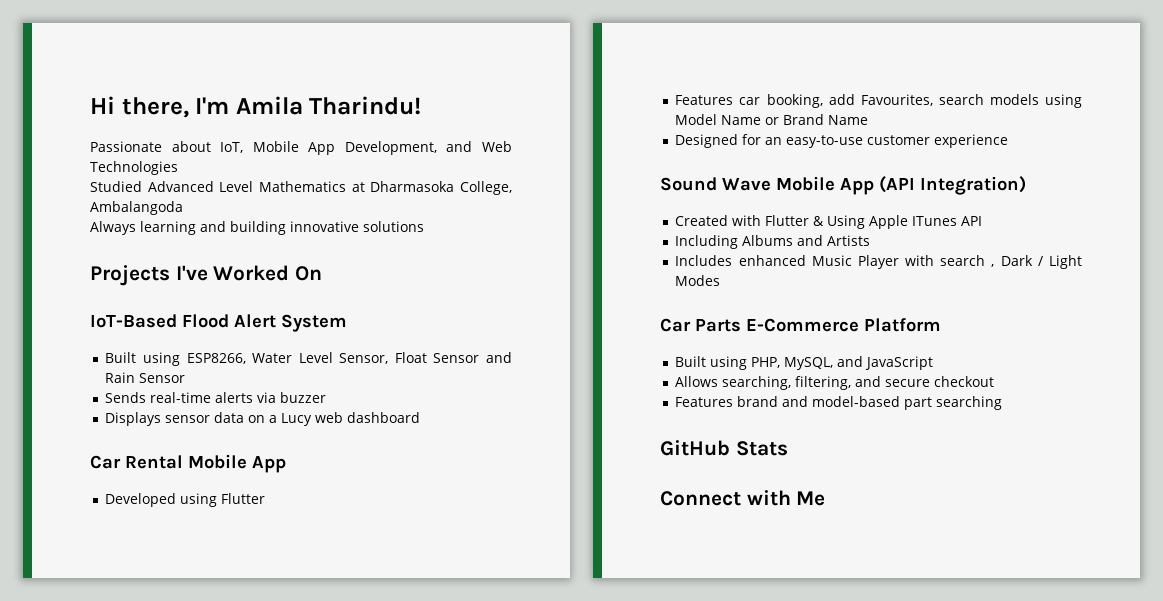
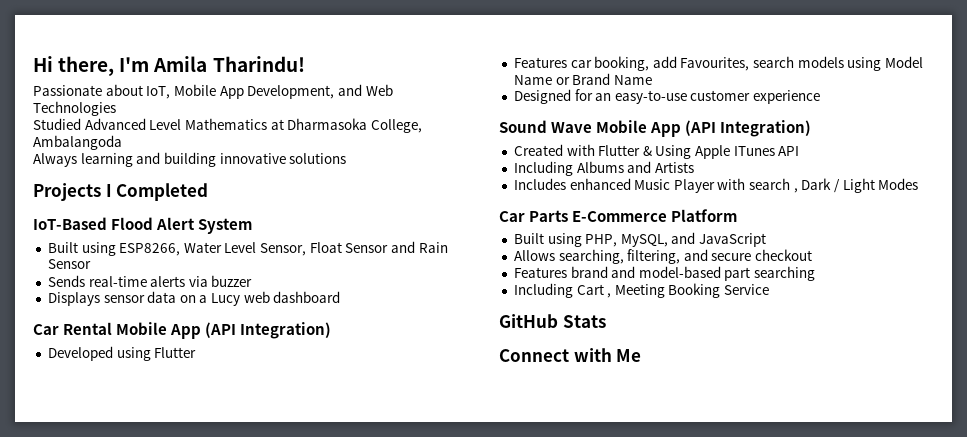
[175,265,323,281] I've Worked On -> [105,183,209,201] I Completed
(286, 464) none -> [205,322,332,339] (API Integration)
(1003, 403) none -> [513,283,770,298] // Including Cart , Meeting Booking Service

